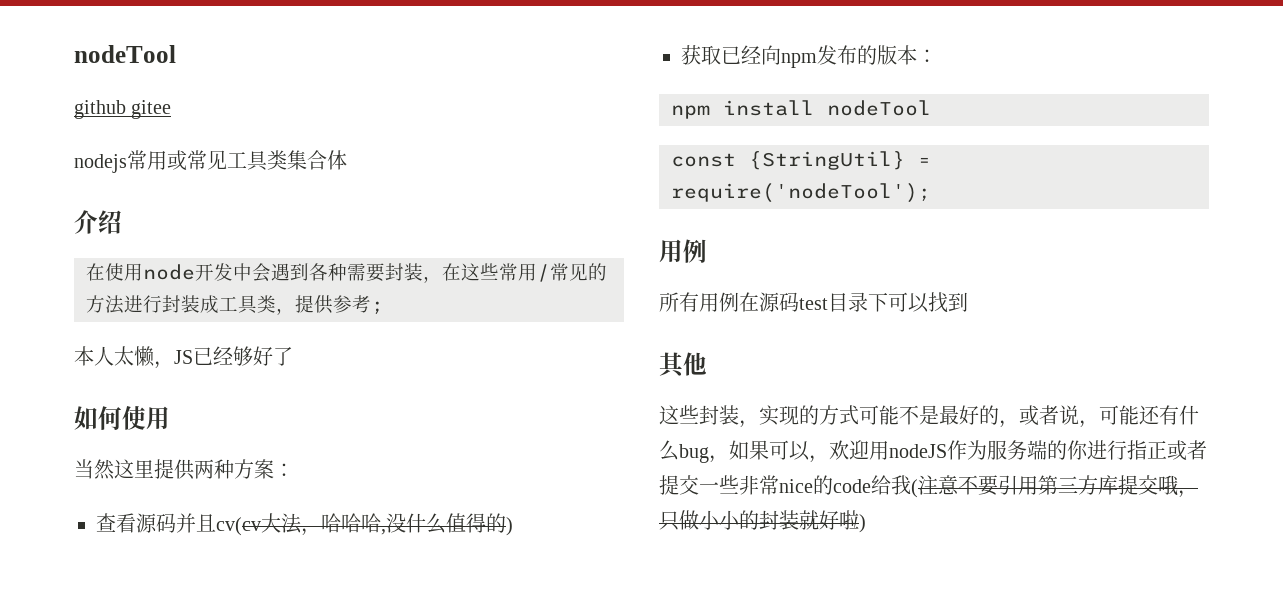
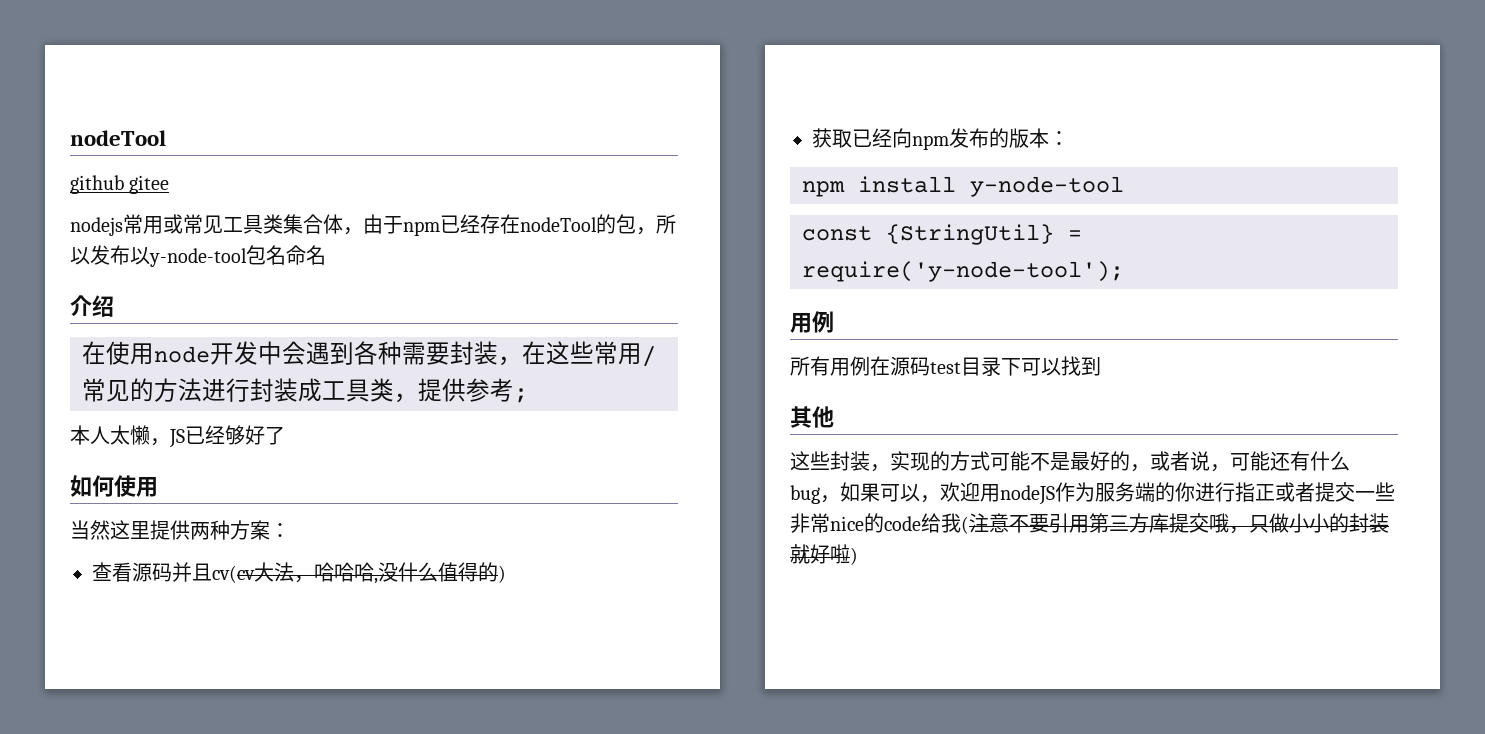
(347, 160) none -> [343,214,676,236] [70,245,326,267] ，由于npm已经存在nodeTool的包，所以发布以y-node-tool包名命名
[827,100,931,116] nodeTool -> [970,176,1124,197] y-node-tool
[671,183,931,203] require('nodeTool'); -> [802,261,1124,282] require('y-node-tool');

